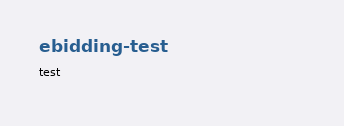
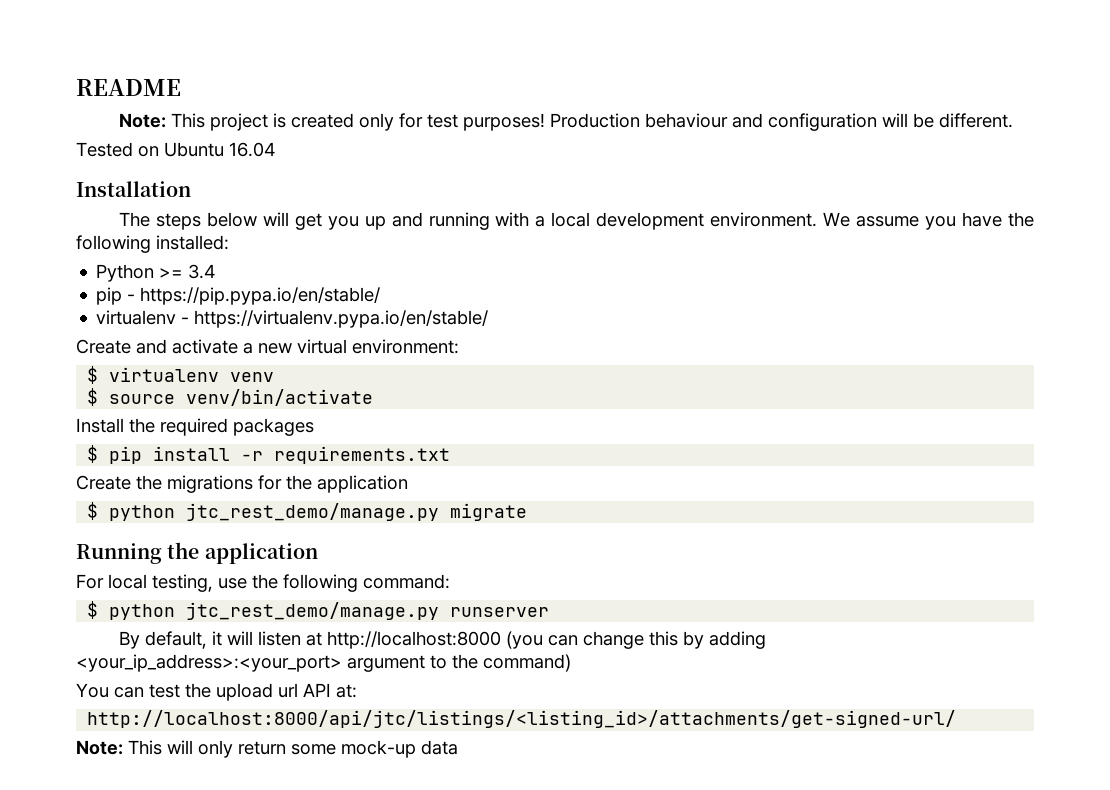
[39,39,168,56] [39,68,61,76] ebidding-test // test -> [76,79,181,96] [118,113,1013,131] [76,142,276,157] [76,181,191,197] [118,212,1035,230] [76,235,229,253] [96,264,217,282] [96,287,381,305] [96,310,489,328] [76,339,459,354] [87,366,275,384] [87,388,374,406] [76,418,314,436] [87,445,451,464] [76,475,408,493] [87,502,528,521] [76,542,318,564] [76,574,450,592] [87,601,550,620] [118,631,766,649] [76,654,571,672] [76,683,357,701] [87,710,957,728] [76,740,458,758] README // Note: This project is created only for test purposes! Production behaviour and configuration will be different. // Tested on Ubuntu 16.04 // Installation // The steps below will get you up and running with a local development environment. We assume you have the following installed: // Python >= 3.4 // pip - https://pip.pypa.io/en/stable/ // virtualenv - https://virtualenv.pypa.io/en/stable/ // Create and activate a new virtual environment: // $ virtualenv venv // $ source venv/bin/activate // Install the required packages // $ pip install -r requirements.txt // Create the migrations for the application // $ python jtc_rest_demo/manage.py migrate // Running the application // For local testing, use the following command: // $ python jtc_rest_demo/manage.py runserver // By default, it will listen at http://localhost:8000 (you can change this by adding <your_ip_address>:<your_port> argument to the command) // You can test the upload url API at: // http://localhost:8000/api/jtc/listings/<listing_id>/attachments/get-signed-url/ // Note: This will only return some mock-up data

